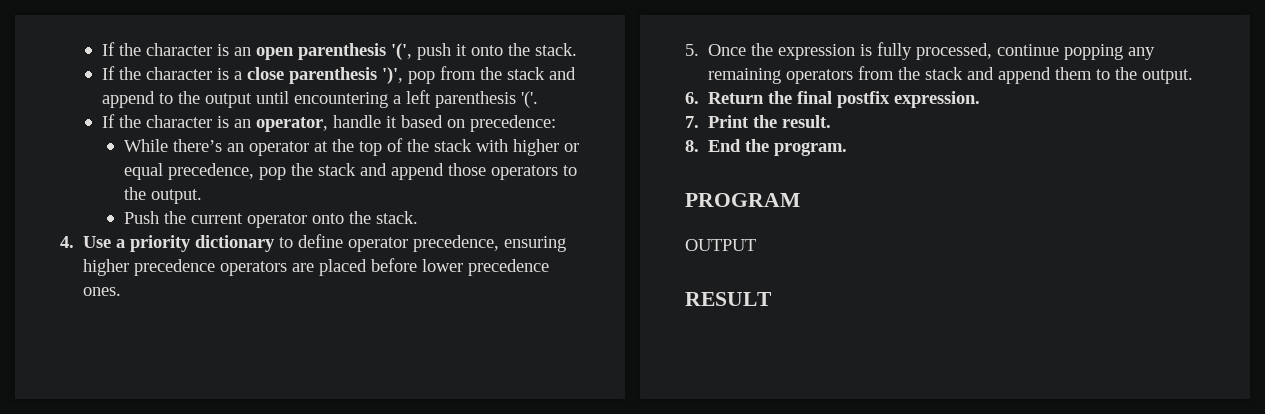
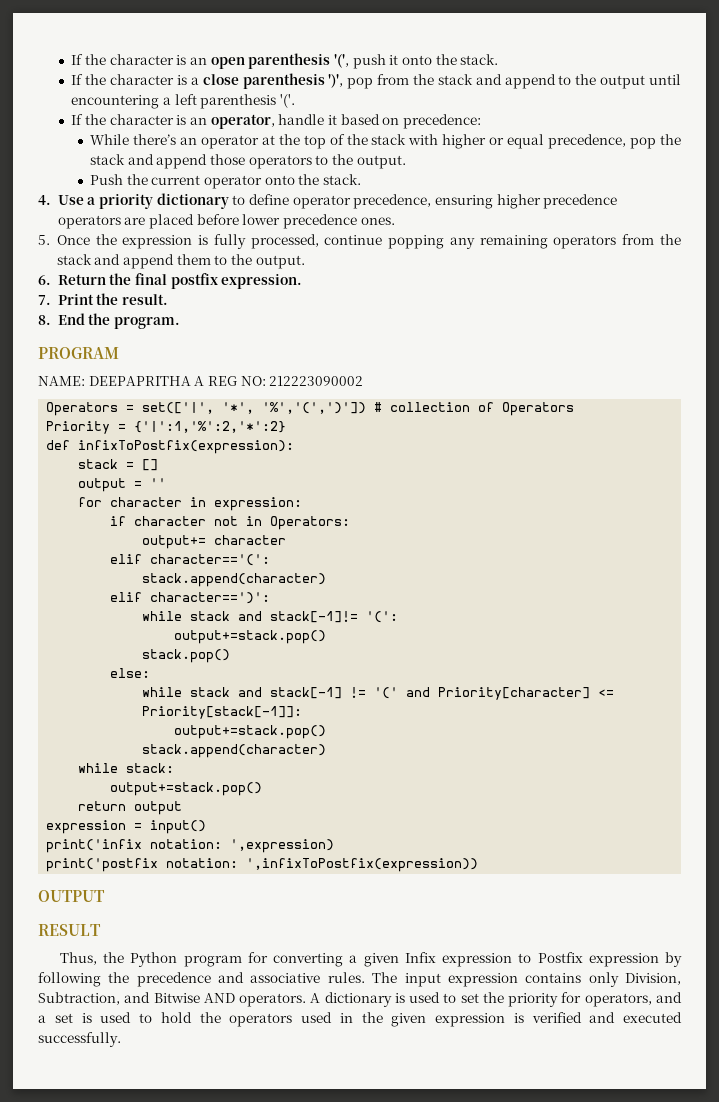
[685,239,756,251] [685,292,772,306] OUTPUT // RESULT -> [38,376,364,386] [46,402,575,416] [46,421,287,434] [46,440,295,454] [78,459,159,471] [78,478,167,492] [78,497,303,511] [110,516,351,530] [142,535,287,549] [110,554,271,566] [142,573,327,587] [110,592,271,604] [142,611,399,623] [174,630,327,644] [142,649,231,663] [110,668,151,678] [142,687,615,700] [142,706,303,719] [174,725,327,739] [142,744,327,758] [78,763,175,773] [110,782,263,796] [78,801,183,815] [46,820,207,834] [46,839,335,853] [46,858,479,872] [38,890,105,902] [38,924,101,936] [59,952,682,967] [38,972,682,987] [38,992,682,1007] [38,1012,682,1027] [38,1032,121,1047] NAME: DEEPAPRITHA A REG NO: 212223090002 // Operators = set(['|', '*', '%','(',')']) # collection of Operators // Priority = {'|':1,'%':2,'*':2} // def infixToPostfix(expression): // stack = [] // output = '' // for character in expression: // if character not in Operators: // output+= character // elif character=='(': // stack.append(character) // elif character==')': // while stack and stack[-1]!= '(': // output+=stack.pop() // stack.pop() // else: // while stack and stack[-1] != '(' and Priority[character] <= Priority[stack[-1]]: // output+=stack.pop() // stack.append(character) // while stack: // output+=stack.pop() // return output // expression = input() // print('infix notation: ',expression) // print('postfix notation: ',infixToPostfix(expression)) // OUTPUT // RESULT // Thus, the Python program for converting a given Infix expression to Postfix expression by following the precedence and associative rules. The input expression contains only Division, Subtraction, and Bitwise AND operators. A dictionary is used to set the priority for operators, and a set is used to hold the operators used in the given expression is verified and executed successfully.

